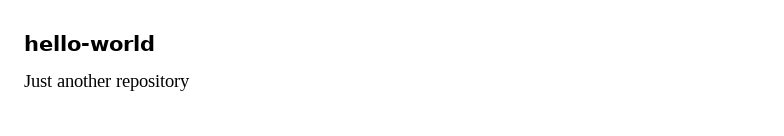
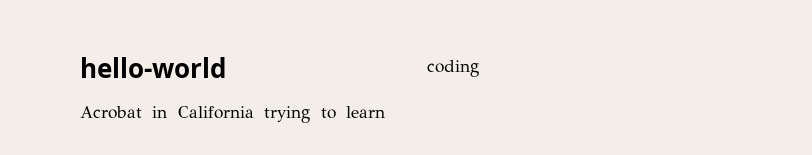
[24,74,190,91] Just another repository -> [80,106,385,123] [427,60,479,77] Acrobat in California trying to learn coding

